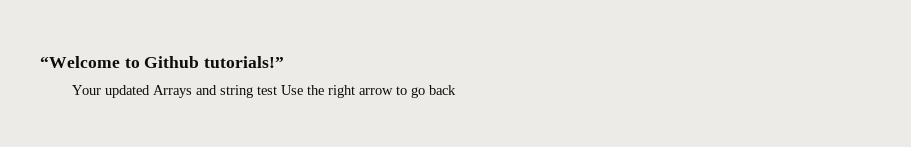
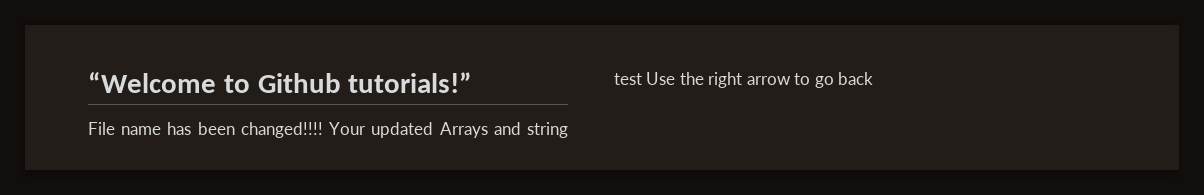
(285, 62) none -> [88,122,323,138] File name has been changed!!!!

